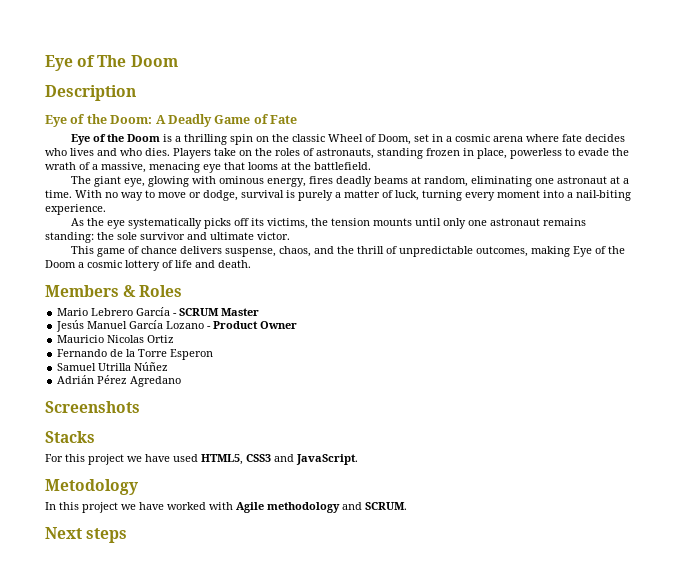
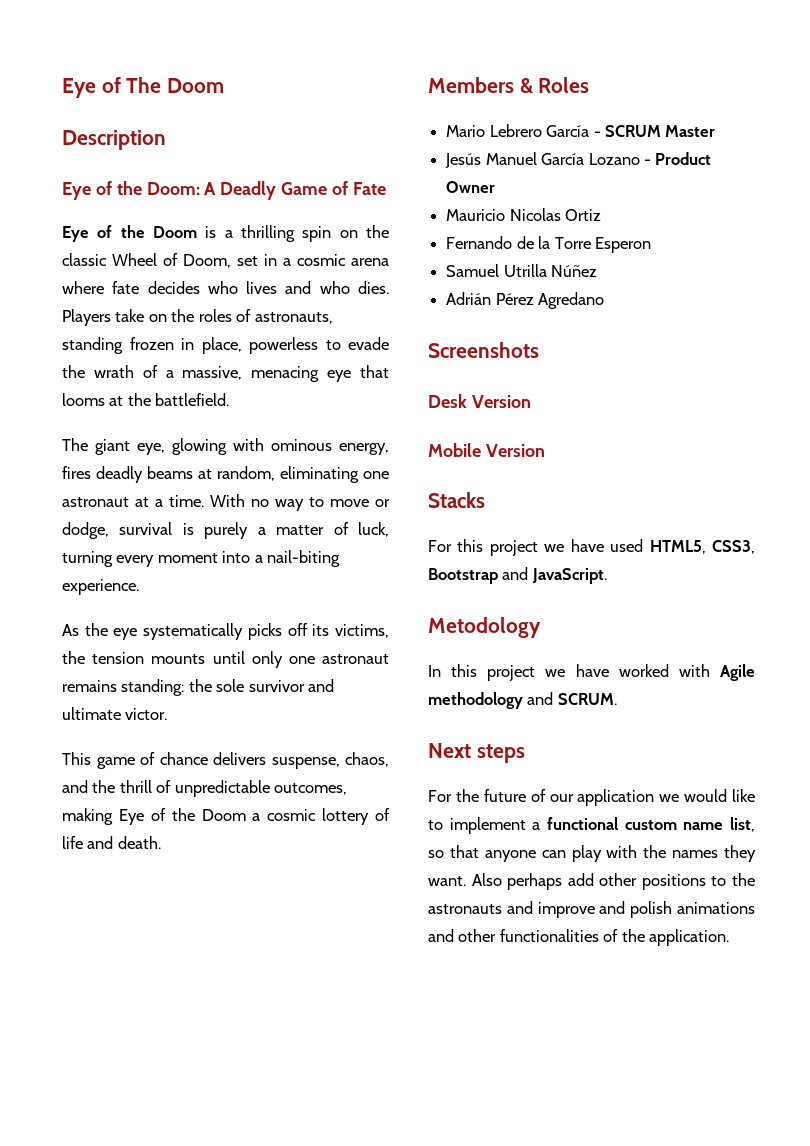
(140, 407) none -> [428,394,531,408] [428,443,545,457] // Desk Version // Mobile Version
[246,454,271,462] CSS3 -> [712,540,755,554] [428,568,498,584] CSS3, Bootstrap
(128, 535) none -> [428,789,755,806] [428,817,755,834] [428,845,756,862] [428,873,755,890] [428,901,755,918] [428,929,730,946] // For the future of our application we would like to implement a functional custom name list, so that anyone can play with the names they want. Also perhaps add other positions to the astronauts and improve and polish animations and other functionalities of the application.

